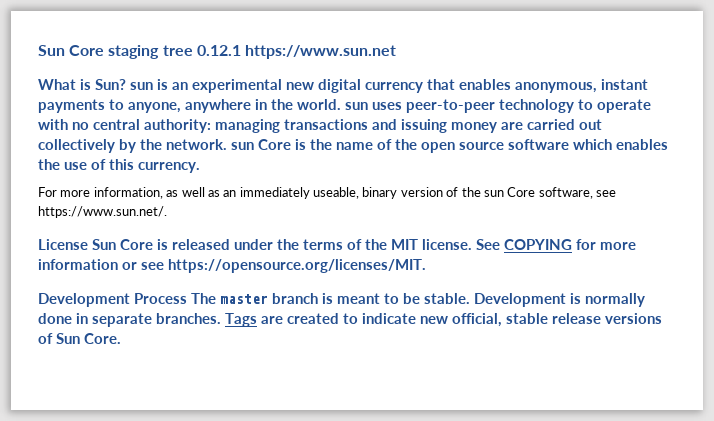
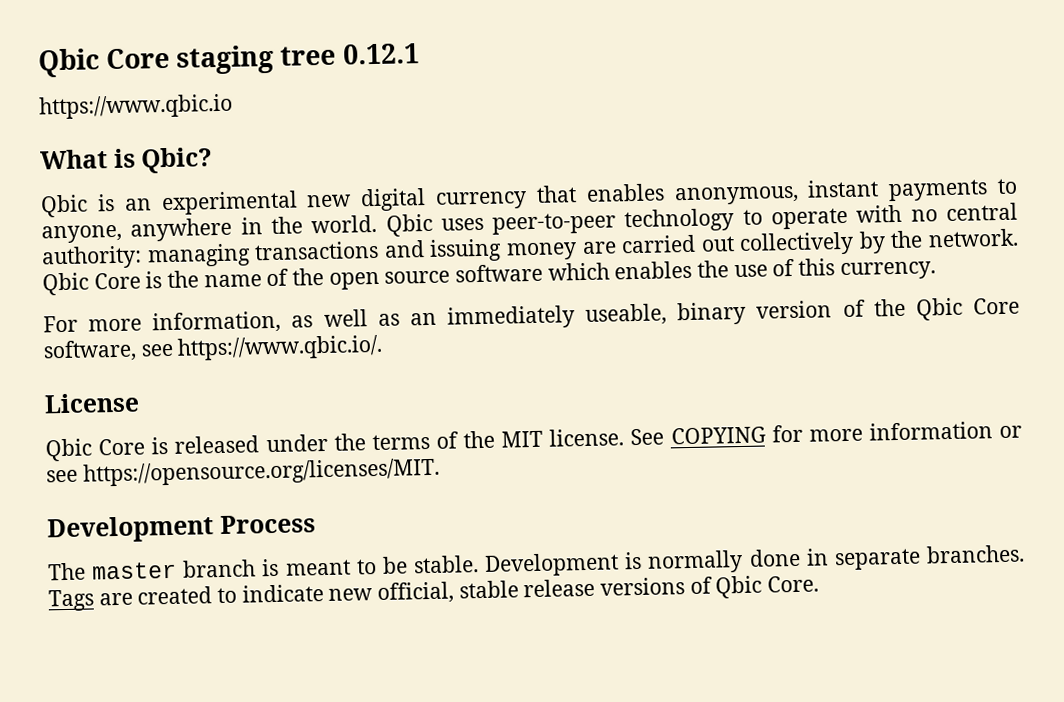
[38,45,65,56] Sun -> [38,48,100,78] Qbic
[244,45,396,59] https://www.sun.net -> [39,93,233,120] // https://www.qbic.io
[95,79,153,90] Sun? sun -> [141,147,213,174] [40,194,88,218] Qbic? // Qbic
[345,102,368,110] sun -> [385,213,433,237] Qbic
[231,142,254,150] sun -> [42,272,89,296] Qbic
[483,190,504,197] sun -> [915,297,963,321] Qbic
[38,206,167,218] https://www.sun.net/. -> [177,334,384,361] https://www.qbic.io/.
[92,239,116,250] Sun -> [45,438,93,462] // Qbic
(187, 298) none -> (316, 524) //
[56,333,80,344] Sun -> [715,575,763,599] Qbic

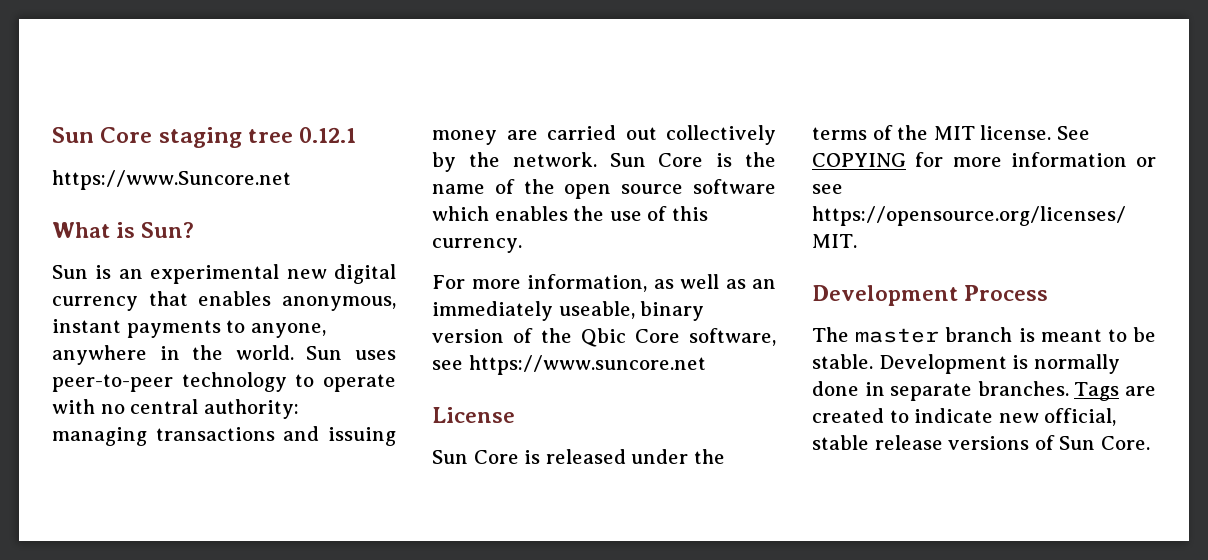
[38,48,100,78] Qbic -> [52,127,94,143] Sun
[39,93,233,120] https://www.qbic.io -> [52,170,291,190] https://www.Suncore.net
[141,147,213,174] [40,194,88,218] Qbic? // Qbic -> [141,222,195,238] [52,265,88,279] Sun? // Sun
[385,213,433,237] Qbic -> [306,346,343,360] Sun
[42,272,89,296] Qbic -> [609,153,646,167] Sun
[177,334,384,361] https://www.qbic.io/. -> [468,355,706,375] https://www.suncore.net
[45,438,93,462] Qbic -> [432,450,468,464] Sun
[715,575,763,599] Qbic -> [1059,436,1096,450] Sun

